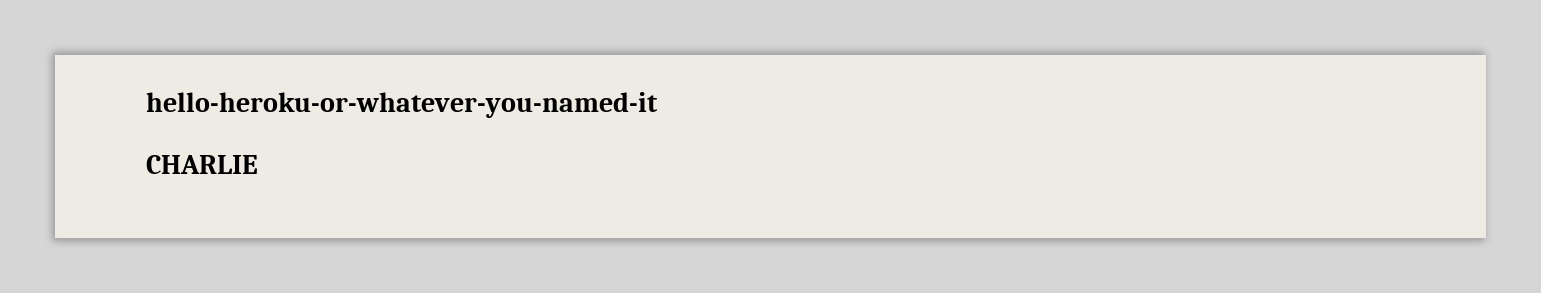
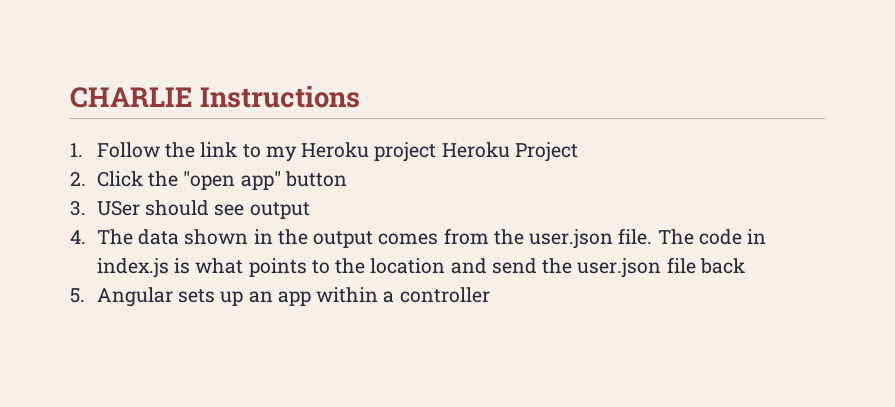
[146,92,658,118] [146,155,258,174] hello-heroku-or-whatever-you-named-it // CHARLIE -> [70,86,361,108] [70,142,578,162] [70,171,347,190] [70,200,310,219] [70,228,767,249] [96,257,746,278] [70,287,490,307] CHARLIE Instructions // 1. Follow the link to my Heroku project Heroku Project // 2. Click the "open app" button // 3. USer should see output // 4. The data shown in the output comes from the user.json file. The code in index.js is what points to the location and send the user.json file back // 5. Angular sets up an app within a controller

